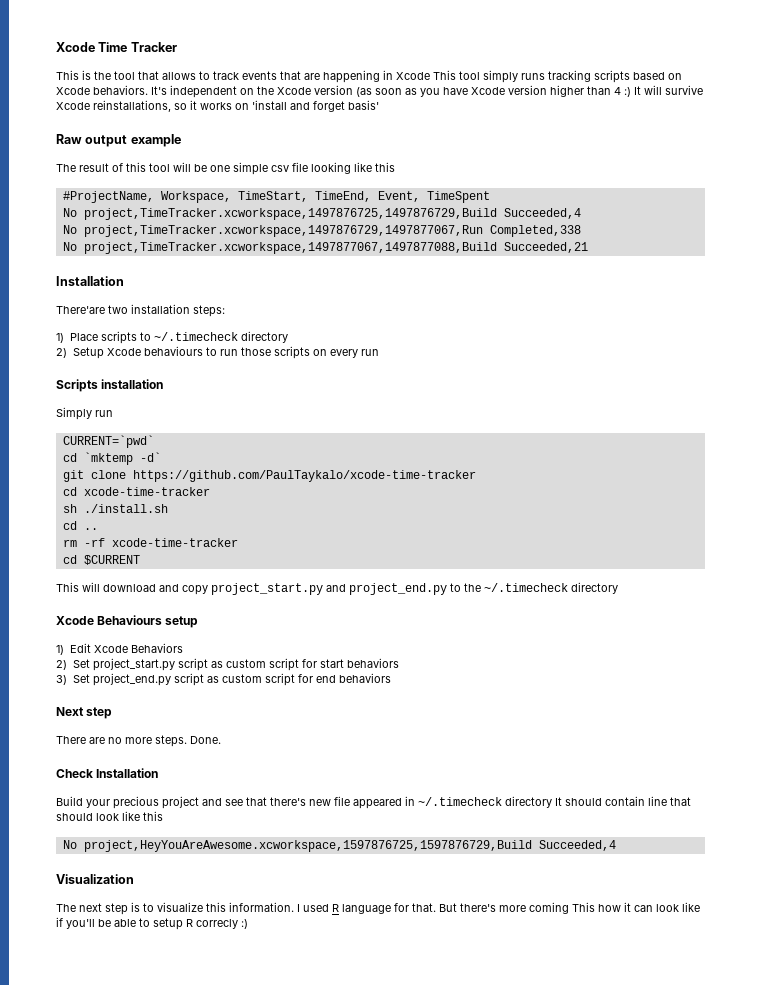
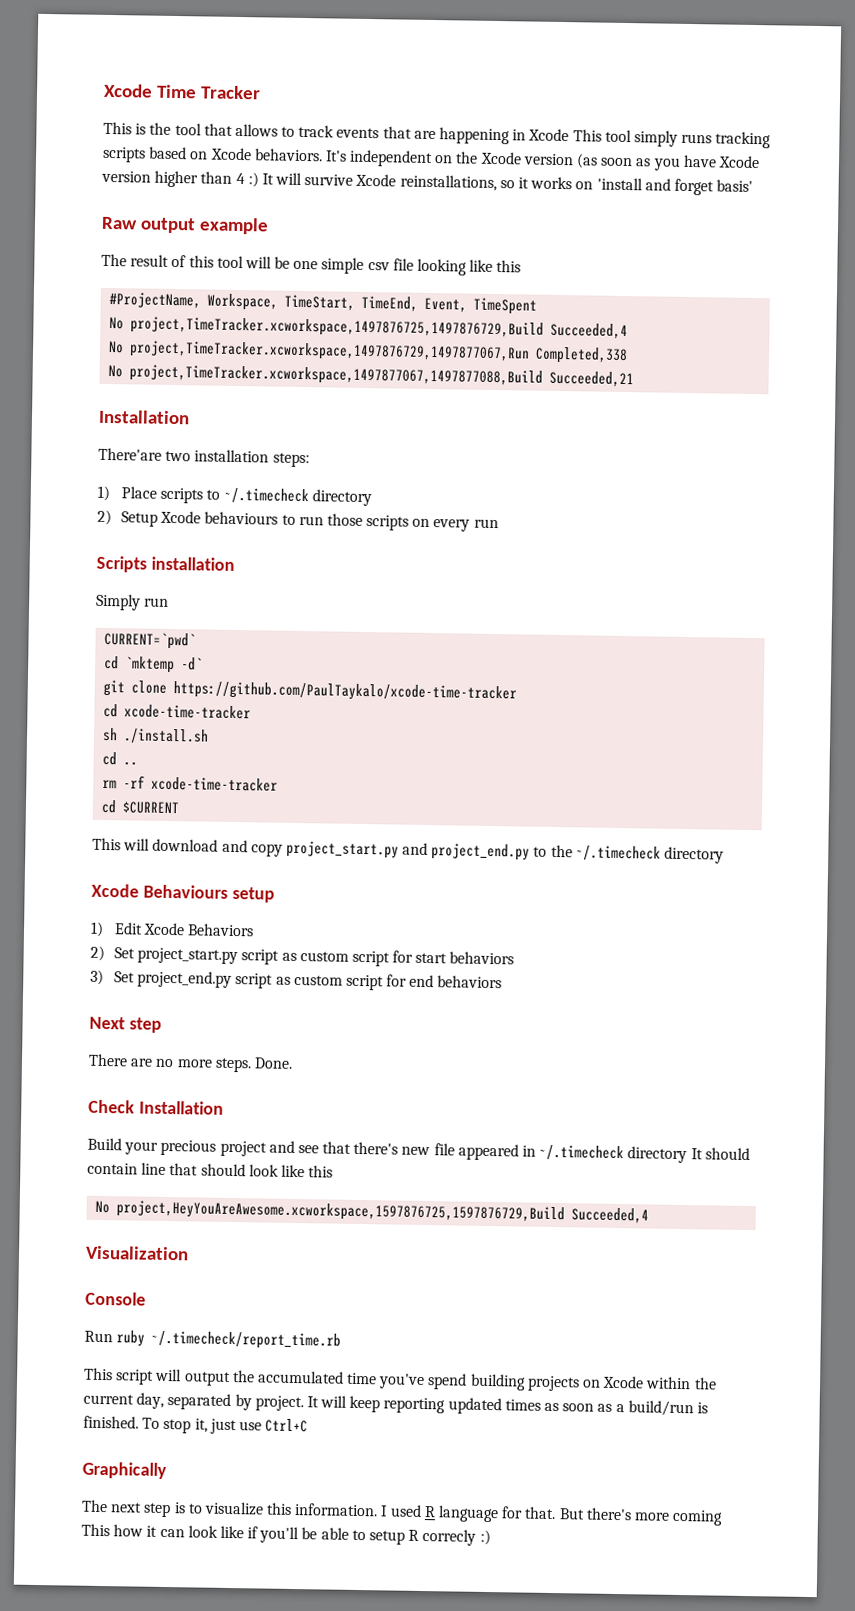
(134, 879) none -> [85,1291,146,1306] [84,1330,342,1350] [84,1367,717,1392] [83,1392,708,1417] [83,1415,309,1435] [82,1461,167,1480] // Console // Run ruby ~/.timecheck/report_time.rb // This script will output the accumulated time you've spend building projects on Xcode within the current day, separated by project. It will keep reporting updated times as soon as a build/run is finished. To stop it, just use Ctrl+C // Graphically

